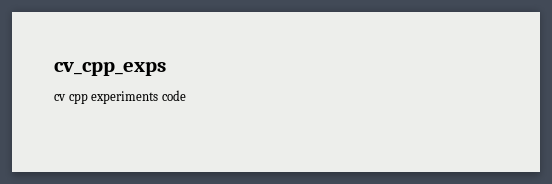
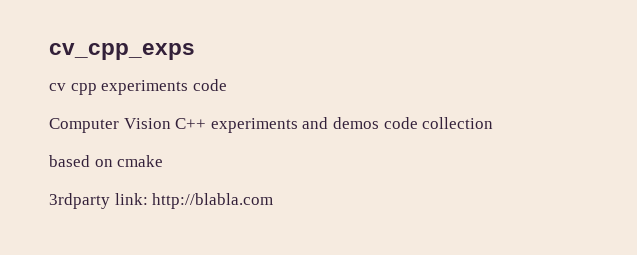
(186, 95) none -> [49,117,494,133] [49,155,164,167] [49,193,274,209] // Computer Vision C++ experiments and demos code collection // based on cmake // 3rdparty link: http://blabla.com

